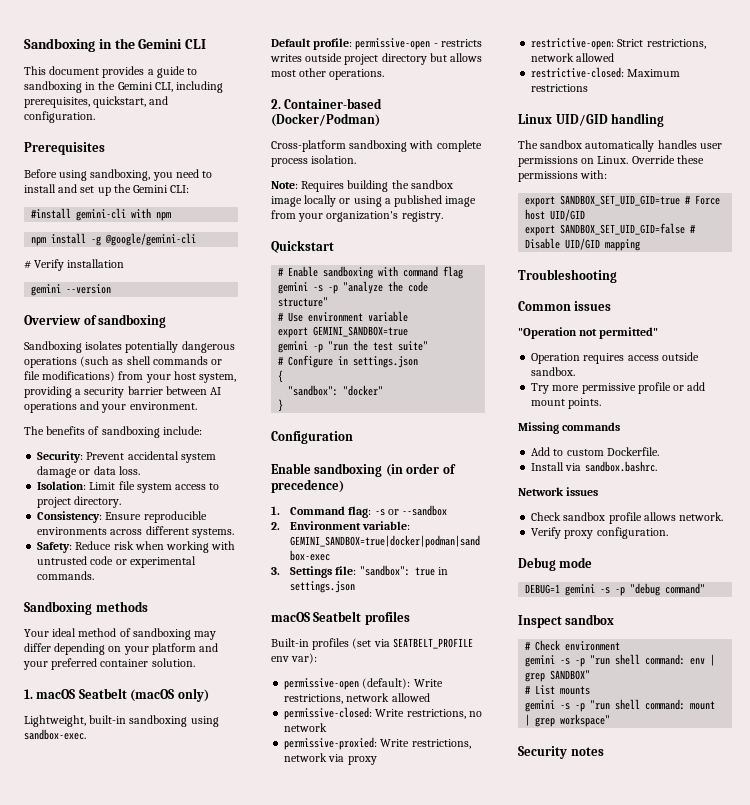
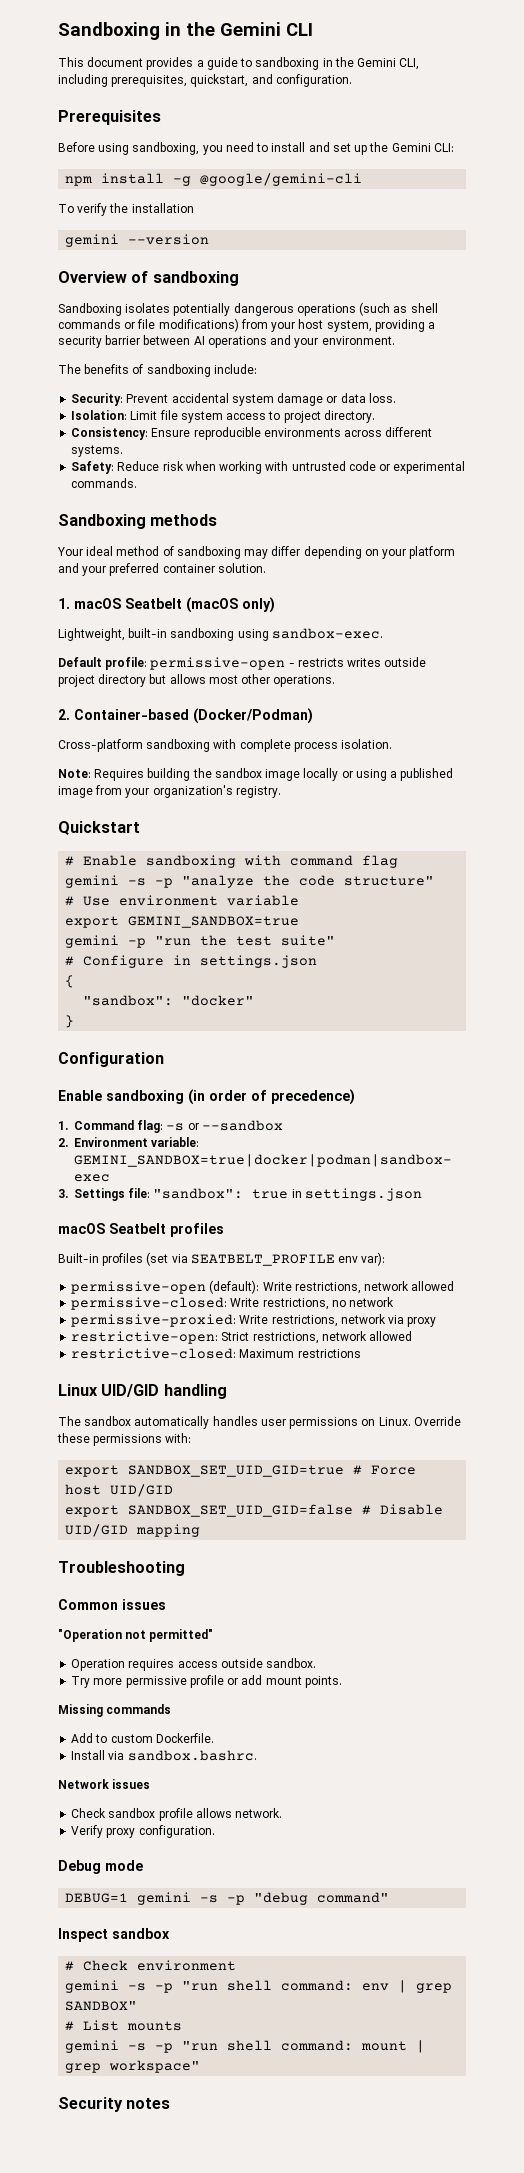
[31,208,172,221] // #install gemini-cli with npm -> (454, 147) none
[24,259,65,271] # Verify -> [58,203,129,216] To verify the

